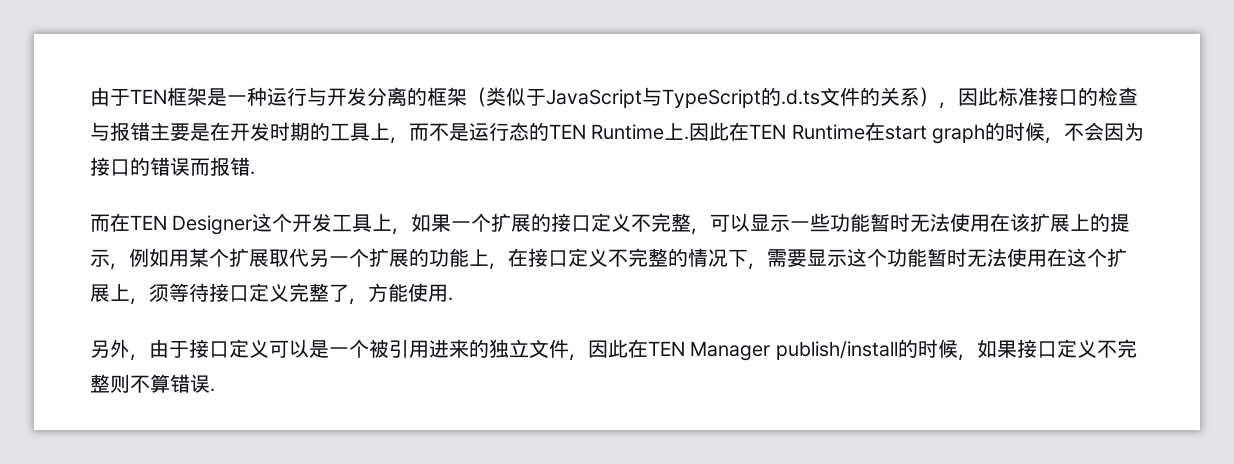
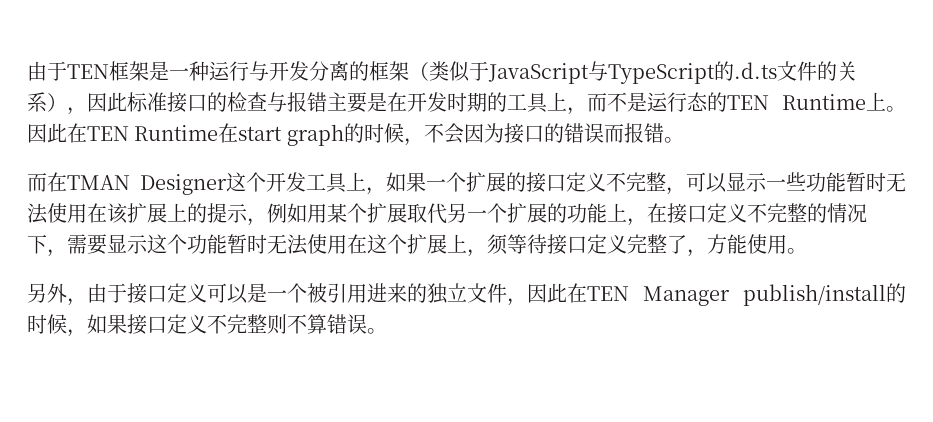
[684,136,690,140] . -> [886,106,906,112] 。
[250,171,255,175] . -> [663,137,684,143] 。
[130,215,167,230] TEN -> [67,175,130,190] TMAN
[448,297,453,301] . -> [787,248,807,254] 。
[210,388,215,392] . -> [367,328,387,334] 。

